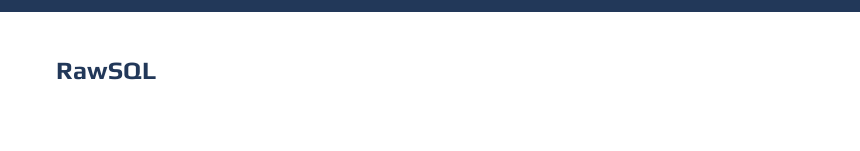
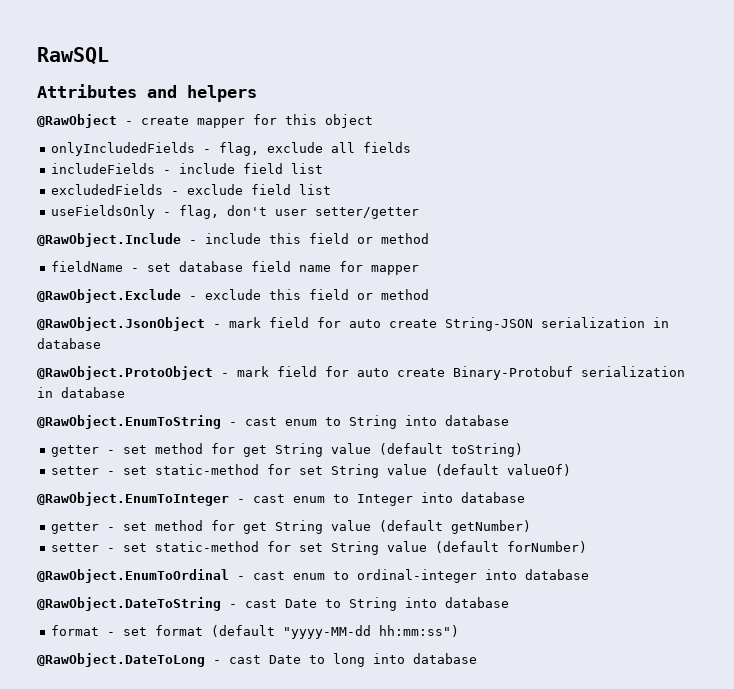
(157, 71) none -> [37,84,257,102] [37,114,373,128] [50,142,411,156] [50,163,323,174] [50,184,331,195] [50,205,419,219] [37,233,429,247] [50,261,419,275] [37,289,429,303] [37,317,669,331] [37,338,101,349] [37,366,685,380] [37,387,125,398] [37,415,509,429] [50,443,523,457] [50,464,571,478] [37,492,525,506] [50,520,531,534] [50,541,587,555] [37,569,589,583] [37,597,509,611] [50,625,459,639] [37,653,477,667] // Attributes and helpers // @RawObject - create mapper for this object // onlyIncludedFields - flag, exclude all fields // includeFields - include field list // excludedFields - exclude field list // useFieldsOnly - flag, don't user setter/getter // @RawObject.Include - include this field or method // fieldName - set database field name for mapper // @RawObject.Exclude - exclude this field or method // @RawObject.JsonObject - mark field for auto create String-JSON serialization in database // @RawObject.ProtoObject - mark field for auto create Binary-Protobuf serialization in database // @RawObject.EnumToString - cast enum to String into database // getter - set method for get String value (default toString) // setter - set static-method for set String value (default valueOf) // @RawObject.EnumToInteger - cast enum to Integer into database // getter - set method for get String value (default getNumber) // setter - set static-method for set String value (default forNumber) // @RawObject.EnumToOrdinal - cast enum to ordinal-integer into database // @RawObject.DateToString - cast Date to String into database // format - set format (default "yyyy-MM-dd hh:mm:ss") // @RawObject.DateToLong - cast Date to long into database

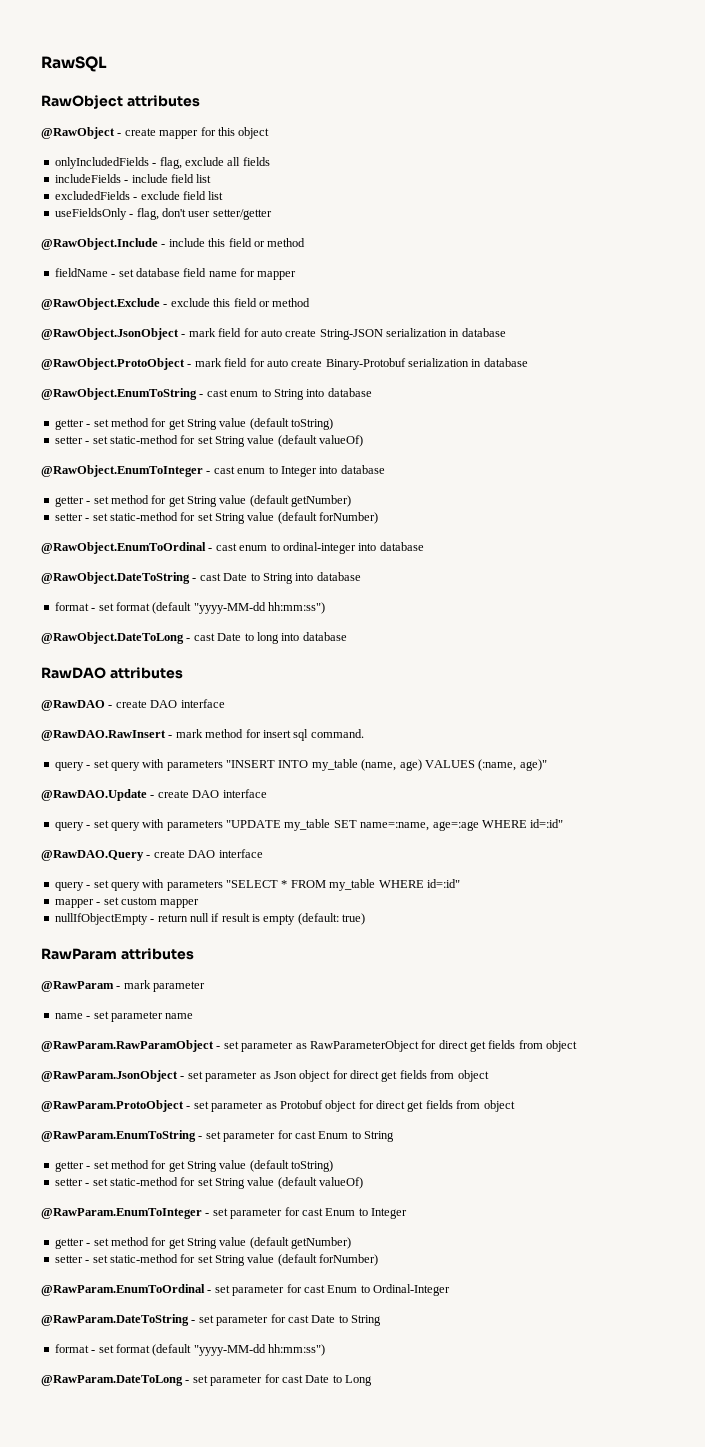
[37,84,257,102] Attributes and helpers -> [41,95,200,109] RawObject attributes
(477, 658) none -> [41,667,183,679] [41,699,225,711] [41,729,364,741] [54,759,547,771] [41,789,267,801] [54,819,564,831] [41,849,263,861] [54,879,460,891] [54,897,200,908] [54,913,366,925] [41,948,194,960] [41,980,206,992] [54,1011,194,1022] [41,1040,578,1052] [41,1070,489,1082] [41,1100,515,1112] [41,1130,394,1142] [54,1160,334,1172] [54,1177,364,1189] [41,1207,407,1219] [54,1237,352,1249] [54,1254,379,1266] [41,1284,450,1296] [41,1314,381,1326] [54,1344,325,1356] [41,1374,372,1386] // RawDAO attributes // @RawDAO - create DAO interface // @RawDAO.RawInsert - mark method for insert sql command. // query - set query with parameters "INSERT INTO my_table (name, age) VALUES (:name, age)" // @RawDAO.Update - create DAO interface // query - set query with parameters "UPDATE my_table SET name=:name, age=:age WHERE id=:id" // @RawDAO.Query - create DAO interface // query - set query with parameters "SELECT * FROM my_table WHERE id=:id" // mapper - set custom mapper // nullIfObjectEmpty - return null if result is empty (default: true) // RawParam attributes // @RawParam - mark parameter // name - set parameter name // @RawParam.RawParamObject - set parameter as RawParameterObject for direct get fields from object // @RawParam.JsonObject - set parameter as Json object for direct get fields from object // @RawParam.ProtoObject - set parameter as Protobuf object for direct get fields from object // @RawParam.EnumToString - set parameter for cast Enum to String // getter - set method for get String value (default toString) // setter - set static-method for set String value (default valueOf) // @RawParam.EnumToInteger - set parameter for cast Enum to Integer // getter - set method for get String value (default getNumber) // setter - set static-method for set String value (default forNumber) // @RawParam.EnumToOrdinal - set parameter for cast Enum to Ordinal-Integer // @RawParam.DateToString - set parameter for cast Date to String // format - set format (default "yyyy-MM-dd hh:mm:ss") // @RawParam.DateToLong - set parameter for cast Date to Long

